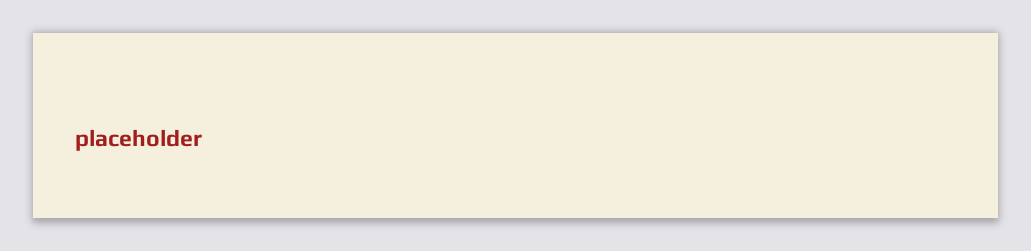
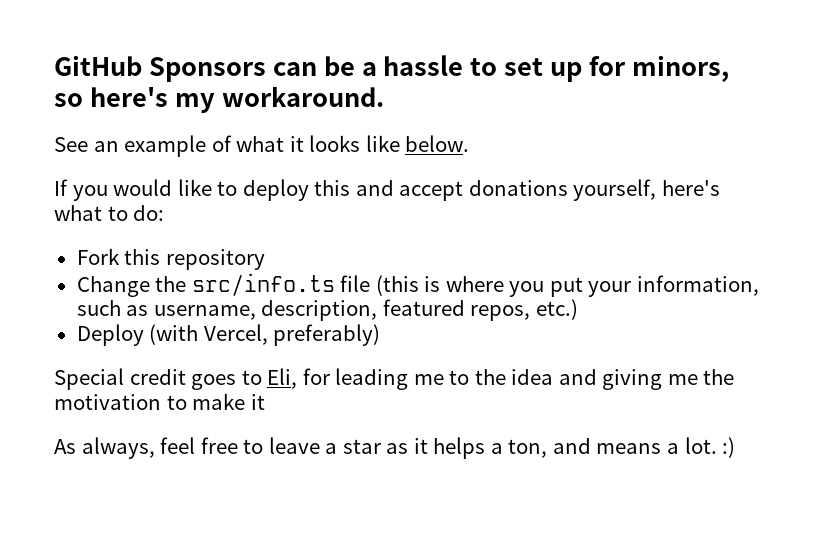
[75,129,202,151] placeholder -> [54,55,729,82] [54,86,384,113] [54,135,470,157] [54,179,720,201] [54,205,165,221] [76,248,265,270] [76,273,759,297] [76,299,578,321] [76,324,381,346] [54,368,735,390] [54,393,265,410] [54,437,736,459] GitHub Sponsors can be a hassle to set up for minors, so here's my workaround. // See an example of what it looks like below. // If you would like to deploy this and accept donations yourself, here's what to do: // Fork this repository // Change the src/info.ts file (this is where you put your information, such as username, description, featured repos, etc.) // Deploy (with Vercel, preferably) // Special credit goes to Eli, for leading me to the idea and giving me the motivation to make it // As always, feel free to leave a star as it helps a ton, and means a lot. :)

